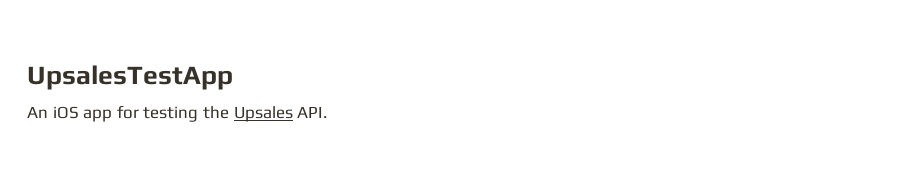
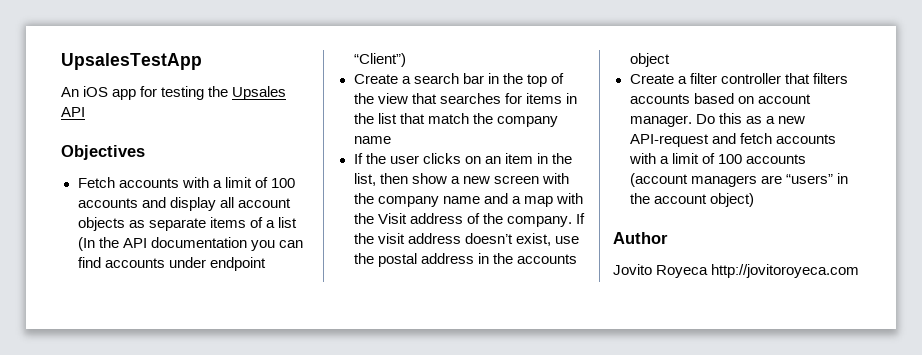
[297,106,328,118] API. -> [61,107,85,117] [61,145,145,160] [77,177,295,188] [77,197,291,211] [77,217,297,231] [77,237,303,251] [77,257,266,271] [353,53,406,67] [353,73,564,87] [353,93,577,104] [353,113,558,127] [353,136,391,144] [353,153,572,164] [353,173,569,186] [353,193,583,207] [353,213,585,227] [353,233,579,246] [353,253,577,267] [629,53,670,67] [629,73,848,84] [629,93,811,104] [629,113,805,127] [629,133,836,147] [628,153,806,164] [629,173,848,187] [629,193,754,207] [613,232,668,244] [613,264,860,278] API // Objectives // Fetch accounts with a limit of 100 accounts and display all account objects as separate items of a list (In the API documentation you can find accounts under endpoint “Client”) // Create a search bar in the top of the view that searches for items in the list that match the company name // If the user clicks on an item in the list, then show a new screen with the company name and a map with the Visit address of the company. If the visit address doesn’t exist, use the postal address in the accounts object // Create a filter controller that filters accounts based on account manager. Do this as a new API-request and fetch accounts with a limit of 100 accounts (account managers are “users” in the account object) // Author // Jovito Royeca http://jovitoroyeca.com

